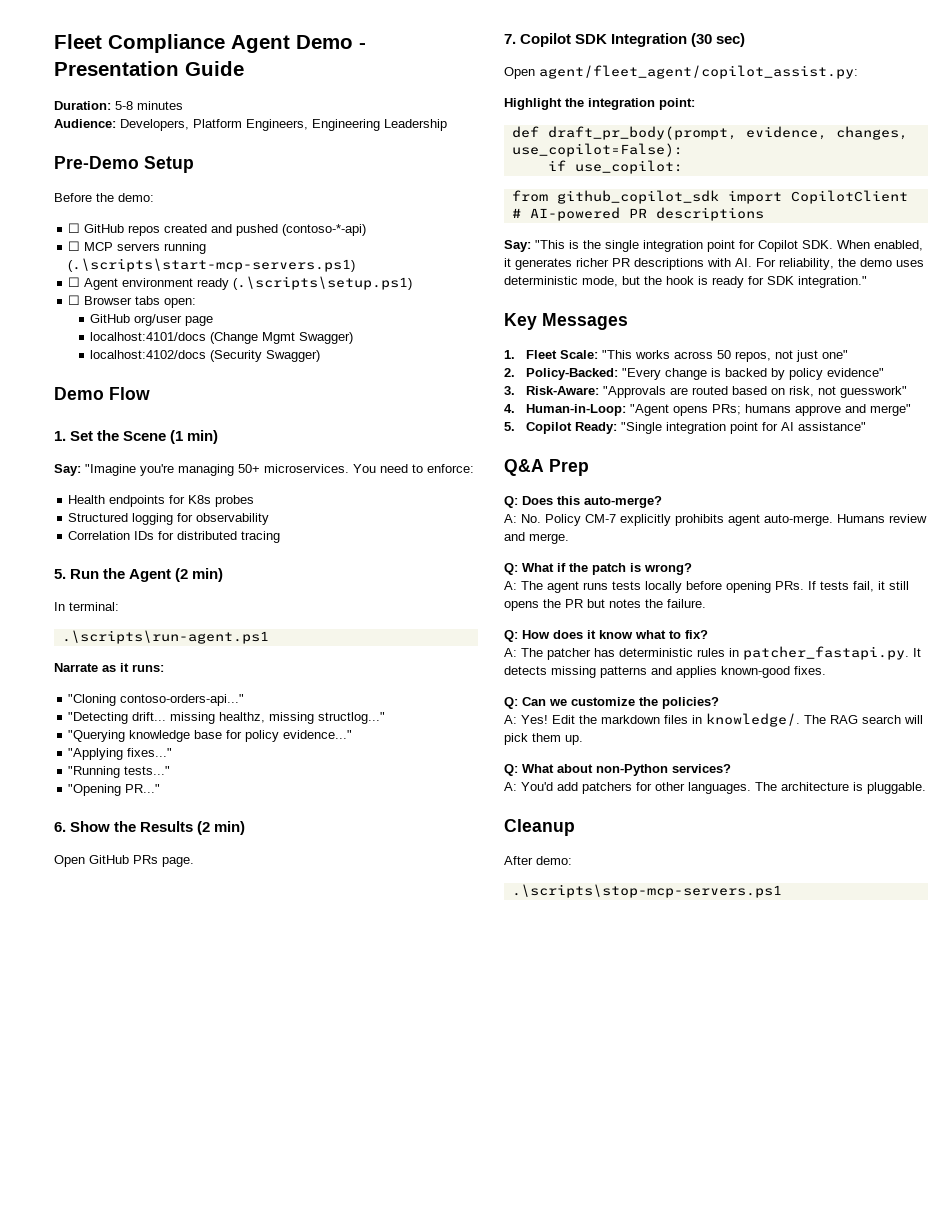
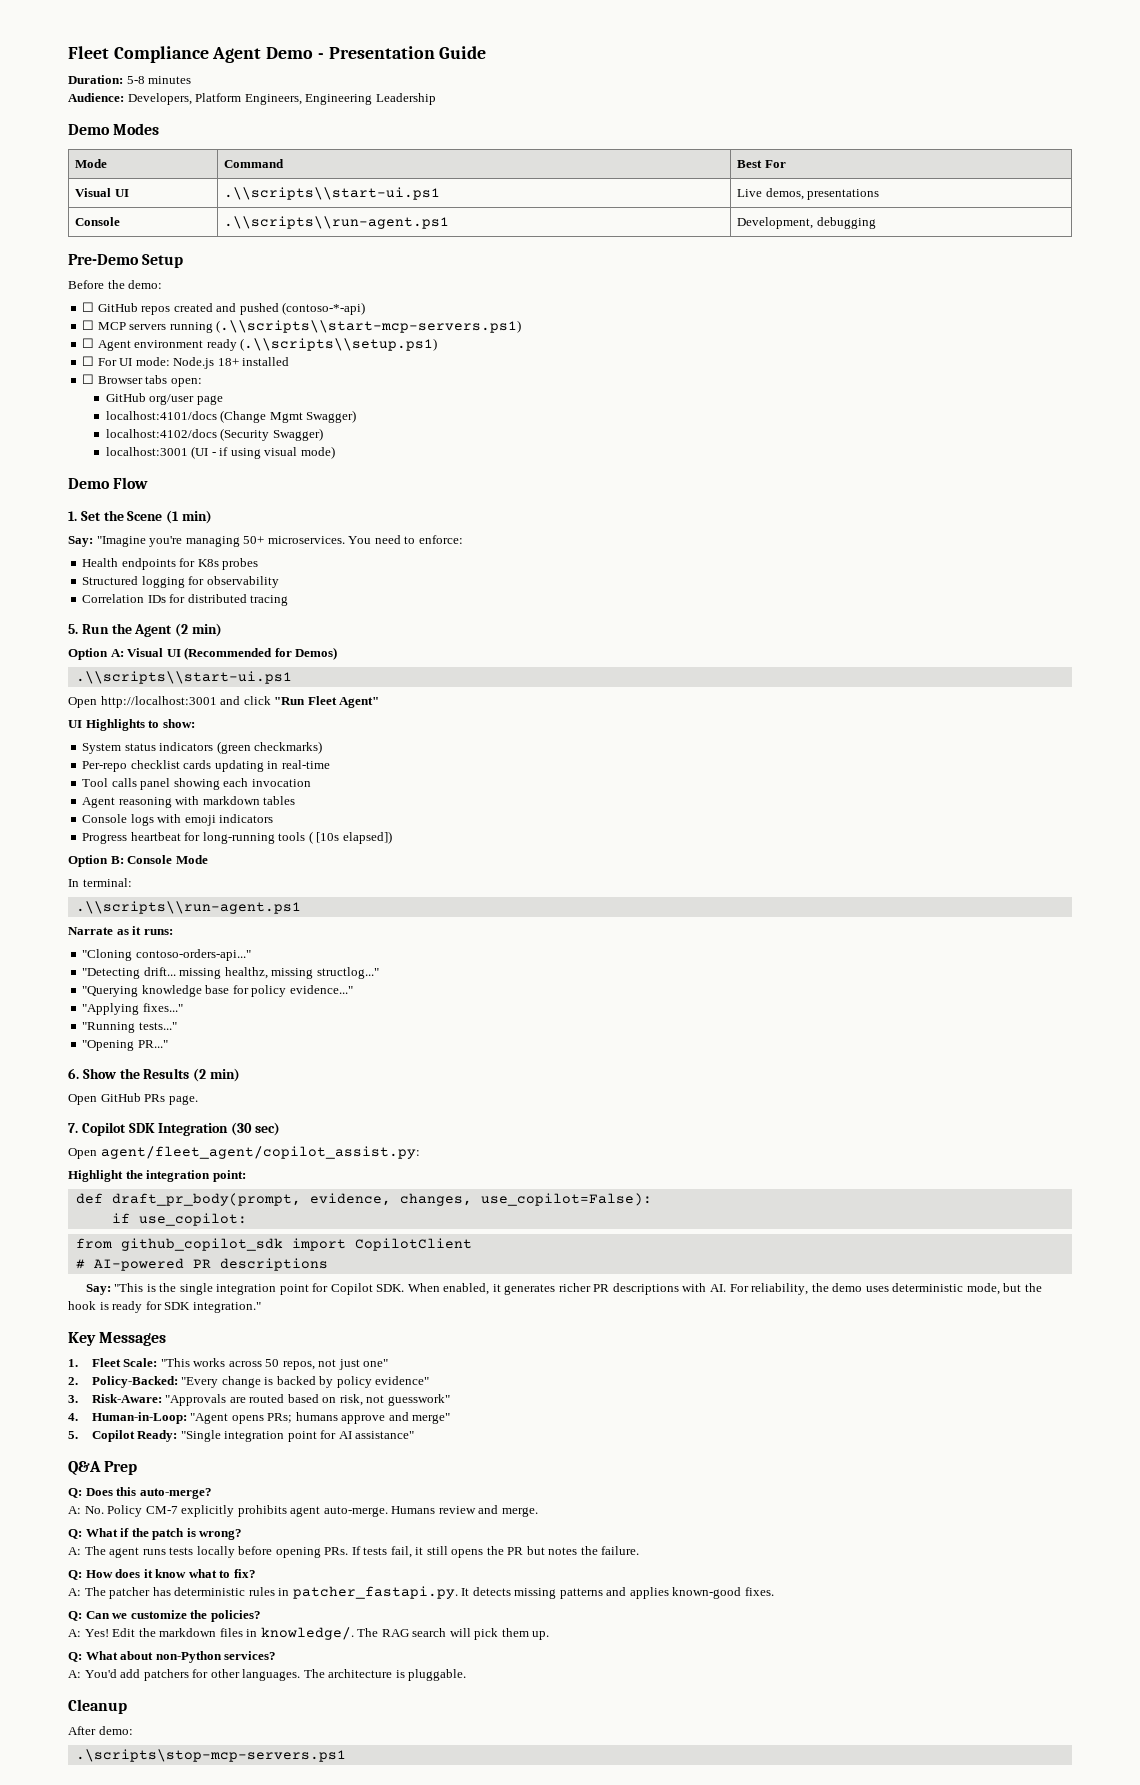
(447, 125) none -> [68,123,160,135] [75,159,108,168] [224,159,285,168] [737,160,786,168] [75,188,129,197] [224,187,441,200] [737,188,880,200] [75,217,121,226] [224,216,450,229] [737,217,876,229] // Demo Modes // Mode | Command | Best For // Visual UI | .\\scripts\\start-ui.ps1 | Live demos, presentations // Console | .\\scripts\\run-agent.ps1 | Development, debugging
[68,258,356,272] (.\scripts\start-mcp-servers.ps1) -> [216,320,522,333] (.\\scripts\\start-mcp-servers.ps1)
[233,276,413,290] (.\scripts\setup.ps1) -> [240,338,438,351] [82,356,290,369] (.\\scripts\\setup.ps1) // ☐ For UI mode: Node.js 18+ installed
(321, 356) none -> [105,446,335,459] // localhost:3001 (UI - if using visual mode)
(224, 575) none -> [68,647,338,660] [75,671,292,684] [68,696,380,708] [68,719,195,731] [82,741,323,754] [82,760,330,772] [82,778,311,790] [82,796,296,808] [82,814,274,826] [82,831,392,844] [68,855,208,867] // Option A: Visual UI (Recommended for Demos) // .\\scripts\\start-ui.ps1 // Open http://localhost:3001 and click "Run Fleet Agent" // UI Highlights to show: // System status indicators (green checkmarks) // Per-repo checklist cards updating in real-time // Tool calls panel showing each invocation // Agent reasoning with markdown tables // Console logs with emoji indicators // Progress heartbeat for long-running tools ( [10s elapsed]) // Option B: Console Mode
[61,630,269,644] .\scripts\run-agent.ps1 -> [75,901,301,914] .\\scripts\\run-agent.ps1

